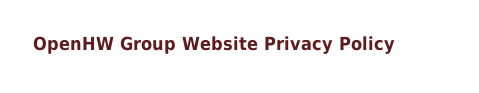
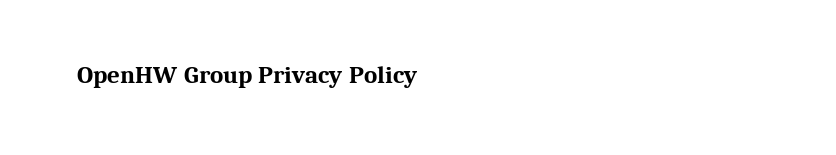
[182,36,258,51] Website -> (252, 77) none

